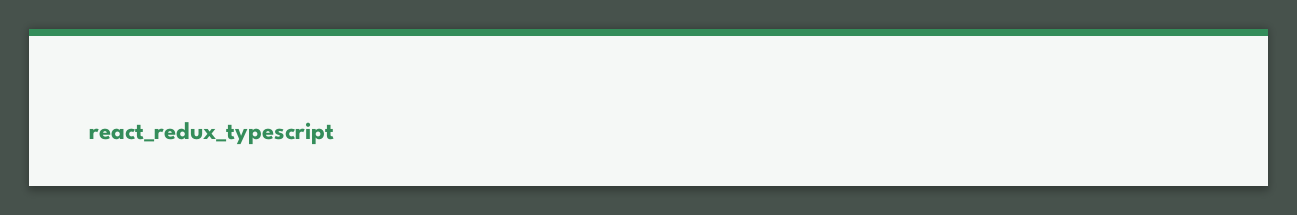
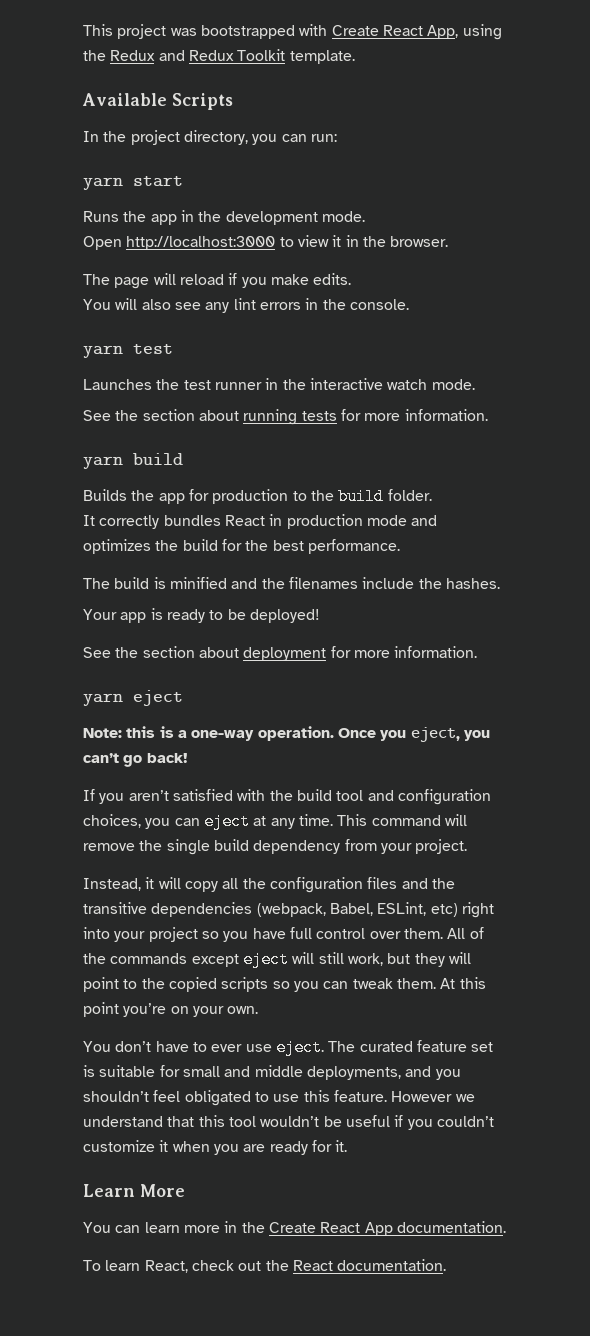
[89,122,334,145] react_redux_typescript -> [83,24,502,40] [83,49,355,64] [82,93,233,110] [83,130,337,145] [83,176,183,190] [83,210,365,225] [83,235,449,250] [83,273,352,289] [83,298,409,313] [83,344,173,358] [83,378,475,390] [83,409,488,425] [83,453,183,469] [83,488,432,505] [83,514,438,529] [83,539,400,554] [83,577,500,589] [83,608,320,623] [83,646,478,661] [83,690,183,706] [83,726,490,742] [83,753,188,767] [83,789,491,805] [83,813,467,830] [83,839,468,855] [83,877,455,893] [83,902,494,918] [83,927,484,942] [83,951,471,968] [83,977,486,992] [83,1002,259,1017] [83,1039,494,1056] [83,1065,461,1080] [83,1090,475,1106] [83,1115,494,1130] [83,1140,348,1155] [83,1184,185,1197] [83,1221,506,1236] [83,1259,447,1273] This project was bootstrapped with Create React App, using the Redux and Redux Toolkit template. // Available Scripts // In the project directory, you can run: // yarn start // Runs the app in the development mode. // Open http://localhost:3000 to view it in the browser. // The page will reload if you make edits. // You will also see any lint errors in the console. // yarn test // Launches the test runner in the interactive watch mode. // See the section about running tests for more information. // yarn build // Builds the app for production to the build folder. // It correctly bundles React in production mode and optimizes the build for the best performance. // The build is minified and the filenames include the hashes. // Your app is ready to be deployed! // See the section about deployment for more information. // yarn eject // Note: this is a one-way operation. Once you eject, you can’t go back! // If you aren’t satisfied with the build tool and configuration choices, you can eject at any time. This command will remove the single build dependency from your project. // Instead, it will copy all the configuration files and the transitive dependencies (webpack, Babel, ESLint, etc) right into your project so you have full control over them. All of the commands except eject will still work, but they will point to the copied scripts so you can tweak them. At this point you’re on your own. // You don’t have to ever use eject. The curated feature set is suitable for small and middle deployments, and you shouldn’t feel obligated to use this feature. However we understand that this tool wouldn’t be useful if you couldn’t customize it when you are ready for it. // Learn More // You can learn more in the Create React App documentation. // To learn React, check out the React documentation.

